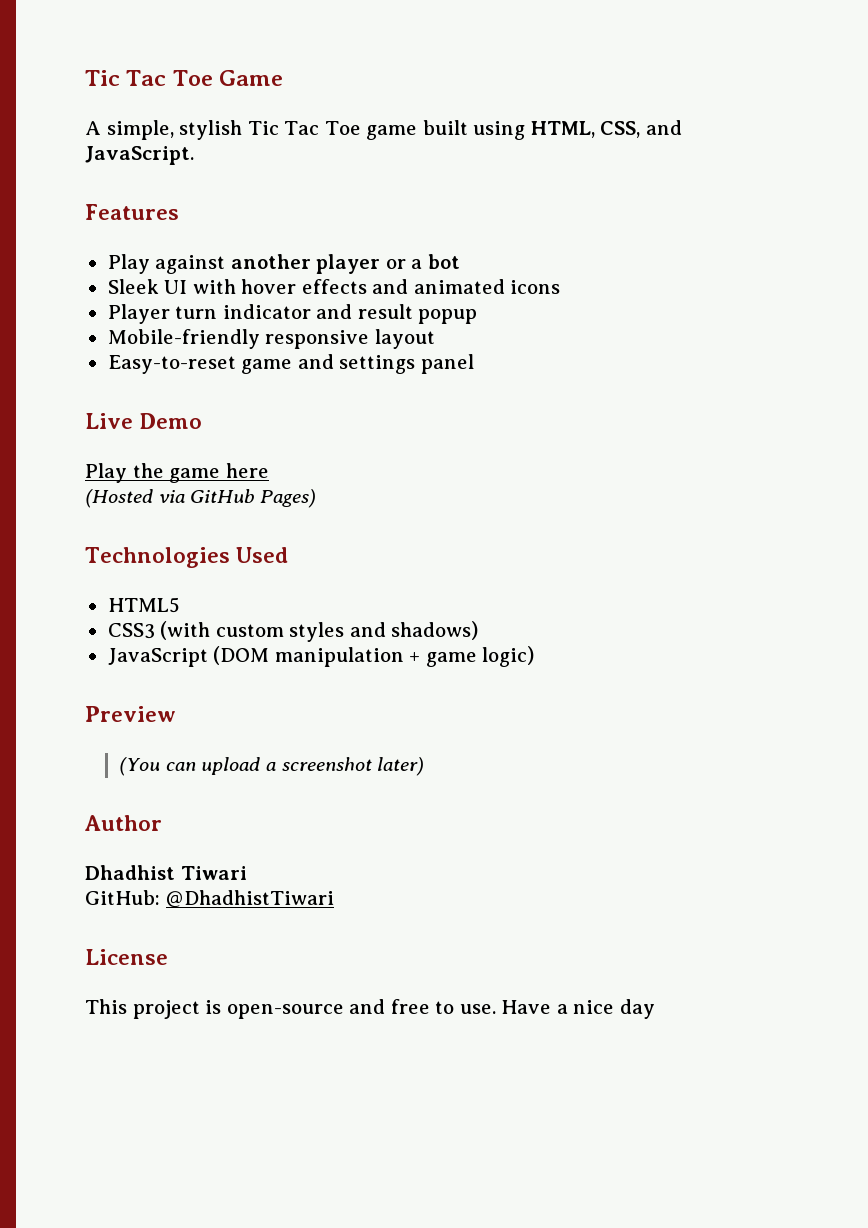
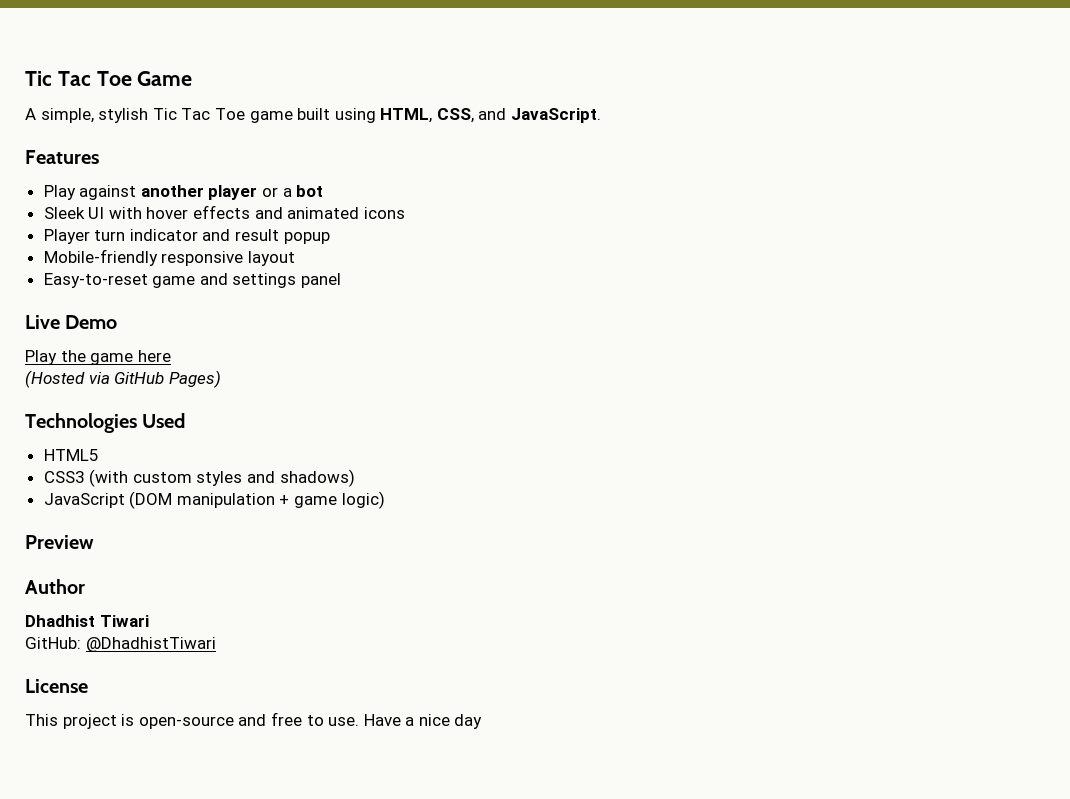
[119,757,425,776] // (You can upload a screenshot later) -> (94, 542) none

